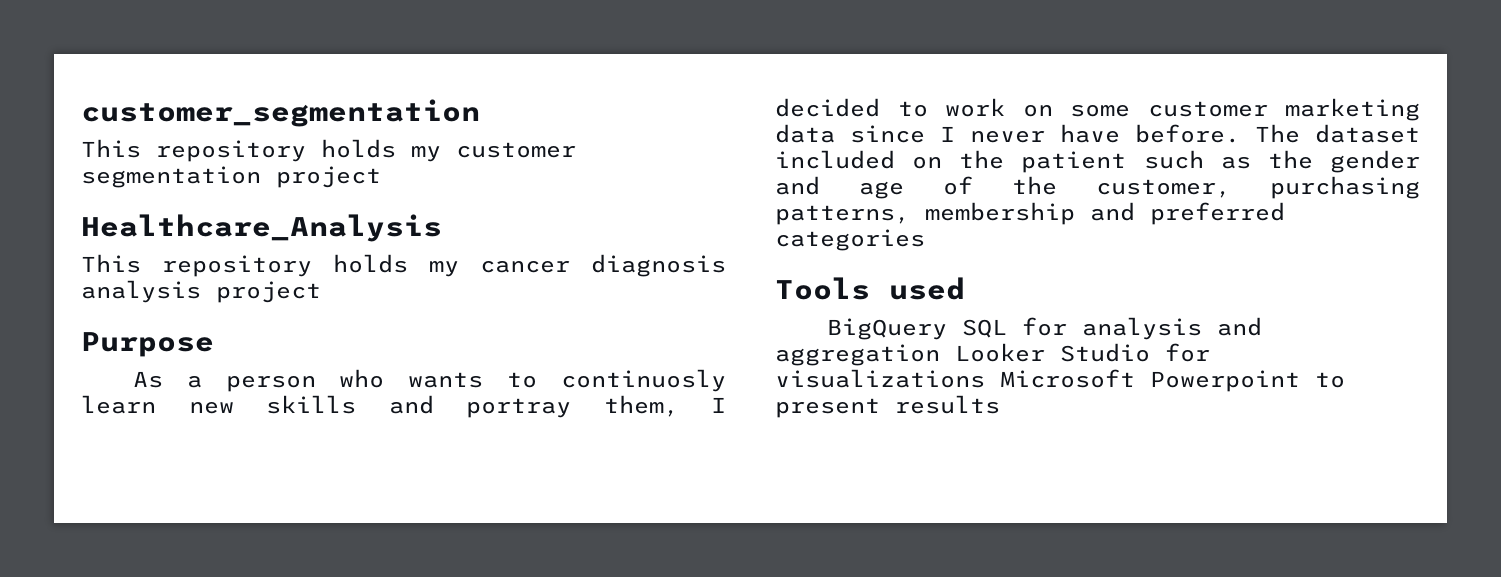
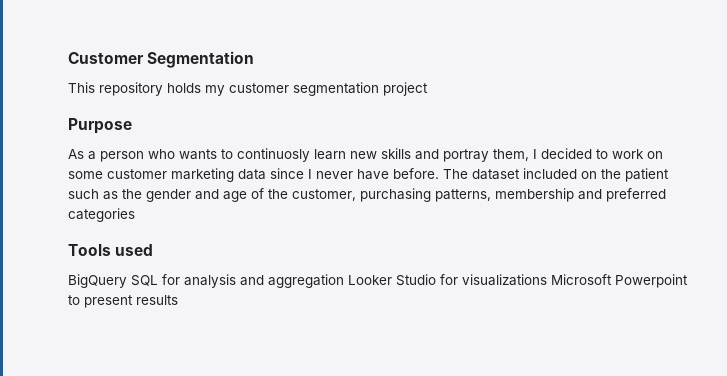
[81,99,480,127] customer_segmentation -> [68,51,255,68] Customer Segmentation
[81,214,442,242] [81,254,726,277] [81,280,321,303] // Healthcare_Analysis // This repository holds my cancer diagnosis analysis project -> (428, 89) none

